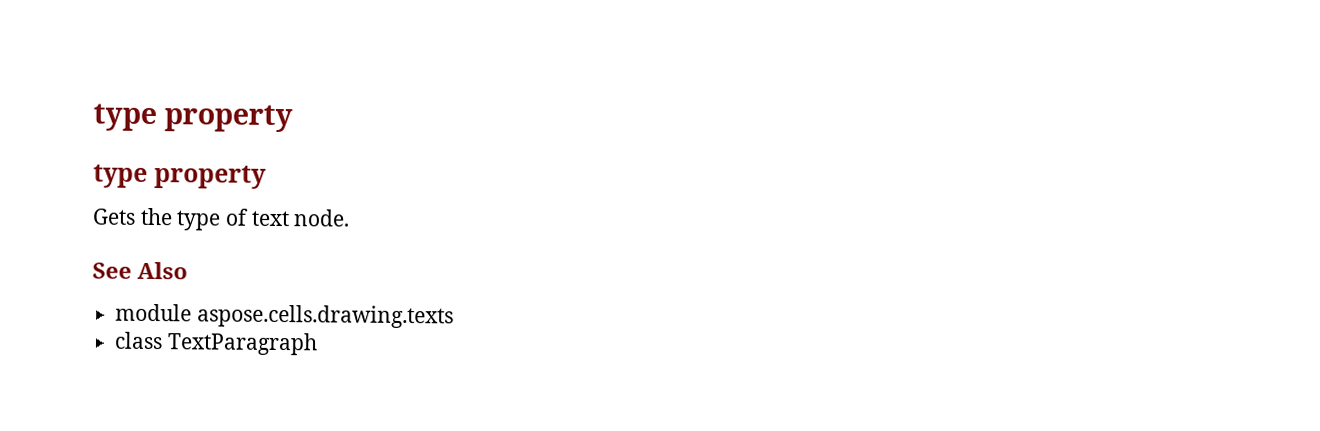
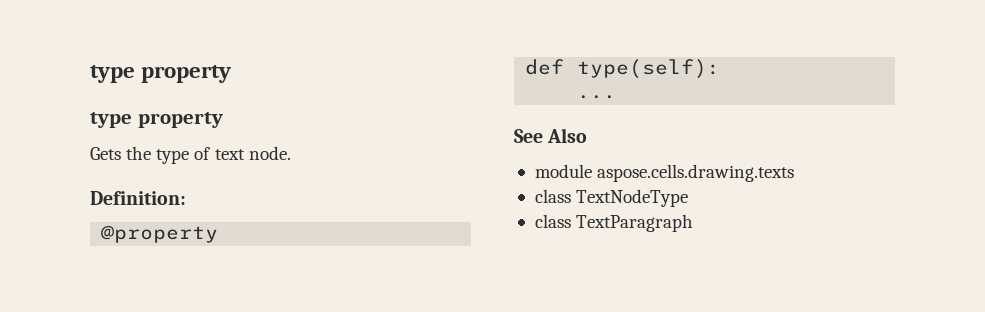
(351, 218) none -> [90,191,186,205] [101,225,219,243] [525,59,721,79] [577,95,617,99] // Definition: // @property // def type(self): // ...
(454, 316) none -> [534,189,689,207] // class TextNodeType

